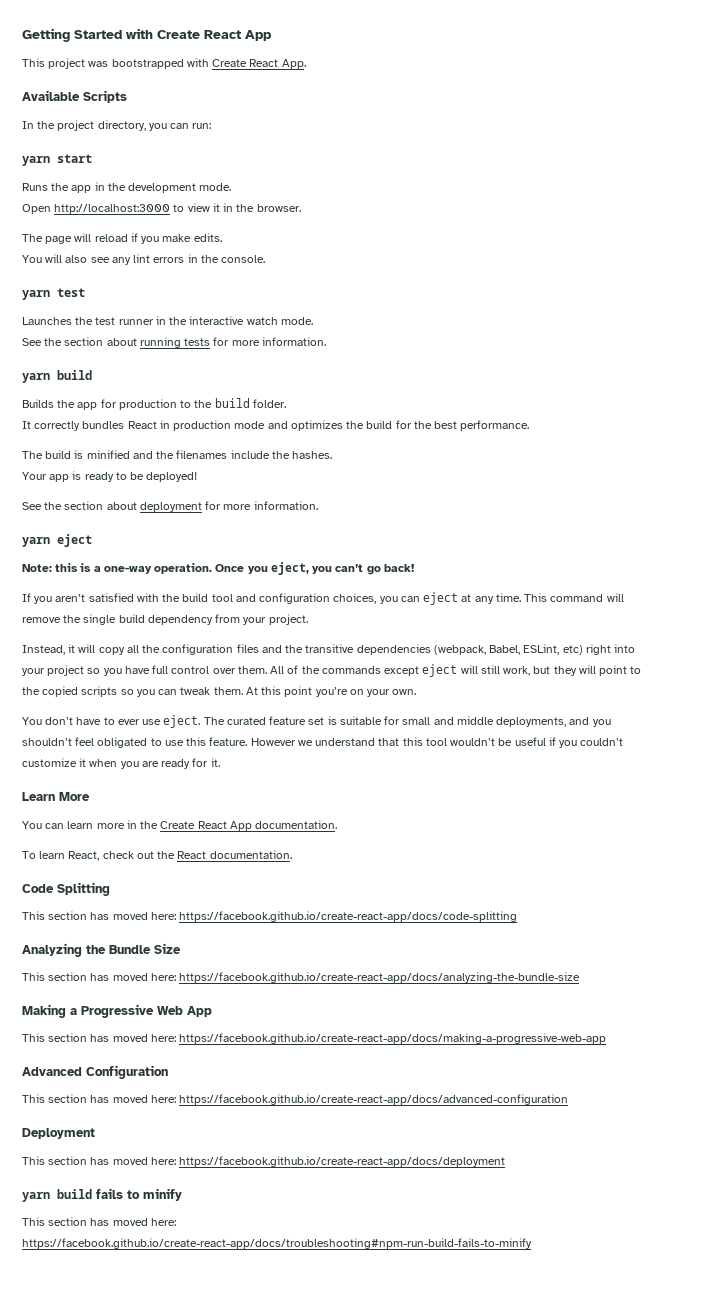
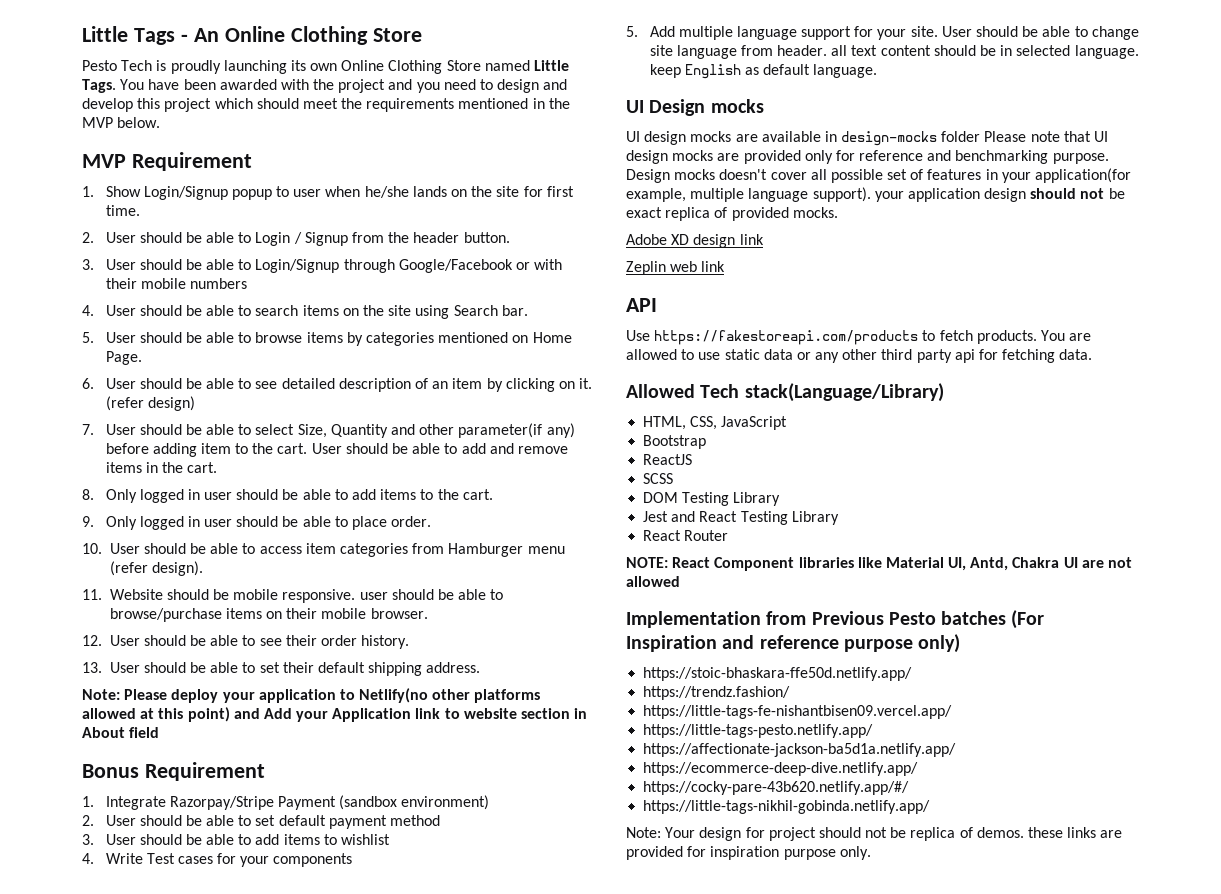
[22,28,272,42] [22,58,306,69] [22,90,127,103] [22,120,212,131] [22,154,92,166] [22,182,232,193] [22,203,301,214] [22,233,222,244] [22,254,266,265] [22,288,85,300] [22,316,313,325] [22,337,326,348] [22,370,92,383] [22,398,286,410] [22,420,530,431] [22,450,333,459] [22,471,198,482] [22,501,318,512] [22,534,92,547] [22,562,414,575] [22,592,624,605] [22,614,308,625] [22,644,636,655] [22,664,642,677] [22,686,417,697] [22,715,611,728] [22,737,624,748] [22,758,220,769] [22,792,90,801] [22,820,338,831] [22,850,292,861] [22,882,110,896] [22,911,518,922] [22,943,181,957] [22,972,581,983] [22,1004,212,1018] [22,1033,607,1044] [22,1065,168,1079] [22,1094,569,1105] [22,1128,95,1139] [22,1156,506,1167] [22,1188,182,1202] [22,1217,176,1226] [22,1238,532,1249] Getting Started with Create React App // This project was bootstrapped with Create React App. // Available Scripts // In the project directory, you can run: // yarn start // Runs the app in the development mode. // Open http://localhost:3000 to view it in the browser. // The page will reload if you make edits. // You will also see any lint errors in the console. // yarn test // Launches the test runner in the interactive watch mode. // See the section about running tests for more information. // yarn build // Builds the app for production to the build folder. // It correctly bundles React in production mode and optimizes the build for the best performance. // The build is minified and the filenames include the hashes. // Your app is ready to be deployed! // See the section about deployment for more information. // yarn eject // Note: this is a one-way operation. Once you eject, you can’t go back! // If you aren’t satisfied with the build tool and configuration choices, you can eject at any time. This command will remove the single build dependency from your project. // Instead, it will copy all the configuration files and the transitive dependencies (webpack, Babel, ESLint, etc) right into your project so you have full control over them. All of the commands except eject will still work, but they will point to the copied scripts so you can tweak them. At this point you’re on your own. // You don’t have to ever use eject. The curated feature set is suitable for small and middle deployments, and you shouldn’t feel obligated to use this feature. However we understand that this tool wouldn’t be useful if you couldn’t customize it when you are ready for it. // Learn More // You can learn more in the Create React App documentation. // To learn React, check out the React documentation. // Code Splitting // This section has moved here: https://facebook.github.io/create-react-app/docs/code-splitting // Analyzing the Bundle Size // This section has moved here: https://facebook.github.io/create-react-app/docs/analyzing-the-bundle-size // Making a Progressive Web App // This section has moved here: https://facebook.github.io/create-react-app/docs/making-a-progressive-web-app // Advanced Configuration // This section has moved here: https://facebook.github.io/create-react-app/docs/advanced-configuration // Deployment // This section has moved here: https://facebook.github.io/create-react-app/docs/deployment // yarn build fails to minify // This section has moved here: https://facebook.github.io/create-react-app/docs/troubleshooting#npm-run-build-fails-to-minify -> [82,26,422,45] [82,60,570,74] [82,79,568,93] [82,98,570,112] [82,117,161,128] [82,152,252,171] [82,186,574,200] [105,205,140,216] [82,232,510,246] [82,259,563,273] [105,278,247,289] [82,305,528,319] [82,332,572,346] [105,351,142,365] [82,378,593,392] [105,396,195,411] [82,423,575,438] [105,443,568,457] [105,462,218,473] [82,489,493,503] [82,516,432,530] [82,543,565,557] [109,561,203,576] [82,589,504,603] [109,608,428,622] [82,635,410,649] [82,662,481,676] [82,688,541,703] [82,707,588,722] [82,727,160,738] [82,762,265,781] [82,795,490,810] [82,815,440,829] [82,834,390,845] [82,853,353,867] [626,26,1139,40] [649,45,1139,59] [649,64,878,79] [626,99,764,116] [626,131,1109,146] [626,150,1109,164] [626,168,1132,183] [626,187,1125,202] [626,207,838,221] [626,234,764,248] [626,261,726,275] [626,298,657,312] [626,330,1092,345] [626,349,1093,363] [626,383,944,402] [643,416,788,430] [643,435,707,449] [643,454,693,465] [643,473,674,484] [643,492,781,506] [643,511,839,525] [643,530,729,541] [626,557,1133,571] [626,576,680,587] [626,610,1045,629] [626,634,961,653] [643,667,913,681] [643,686,791,700] [643,705,953,719] [643,724,874,738] [643,743,957,757] [643,762,919,776] [643,781,910,795] [643,800,931,814] [626,827,1123,841] [626,846,871,860] Little Tags - An Online Clothing Store // Pesto Tech is proudly launching its own Online Clothing Store named Little Tags. You have been awarded with the project and you need to design and develop this project which should meet the requirements mentioned in the MVP below. // MVP Requirement // 1. Show Login/Signup popup to user when he/she lands on the site for first time. // 2. User should be able to Login / Signup from the header button. // 3. User should be able to Login/Signup through Google/Facebook or with their mobile numbers // 4. User should be able to search items on the site using Search bar. // 5. User should be able to browse items by categories mentioned on Home Page. // 6. User should be able to see detailed description of an item by clicking on it. (refer design) // 7. User should be able to select Size, Quantity and other parameter(if any) before adding item to the cart. User should be able to add and remove items in the cart. // 8. Only logged in user should be able to add items to the cart. // 9. Only logged in user should be able to place order. // 10. User should be able to access item categories from Hamburger menu (refer design). // 11. Website should be mobile responsive. user should be able to browse/purchase items on their mobile browser. // 12. User should be able to see their order history. // 13. User should be able to set their default shipping address. // Note: Please deploy your application to Netlify(no other platforms allowed at this point) and Add your Application link to website section in About field // Bonus Requirement // 1. Integrate Razorpay/Stripe Payment (sandbox environment) // 2. User should be able to set default payment method // 3. User should be able to add items to wishlist // 4. Write Test cases for your components // 5. Add multiple language support for your site. User should be able to change site language from header. all text content should be in selected language. keep English as default language. // UI Design mocks // UI design mocks are available in design-mocks folder Please note that UI design mocks are provided only for reference and benchmarking purpose. Design mocks doesn't cover all possible set of features in your application(for example, multiple language support). your application design should not be exact replica of provided mocks. // Adobe XD design link // Zeplin web link // API // Use https://fakestoreapi.com/products to fetch products. You are allowed to use static data or any other third party api for fetching data. // Allowed Tech stack(Language/Library) // HTML, CSS, JavaScript // Bootstrap // ReactJS // SCSS // DOM Testing Library // Jest and React Testing Library // React Router // NOTE: React Component libraries like Material UI, Antd, Chakra UI are not allowed // Implementation from Previous Pesto batches (For Inspiration and reference purpose only) // https://stoic-bhaskara-ffe50d.netlify.app/ // https://trendz.fashion/ // https://little-tags-fe-nishantbisen09.vercel.app/ // https://little-tags-pesto.netlify.app/ // https://affectionate-jackson-ba5d1a.netlify.app/ // https://ecommerce-deep-dive.netlify.app/ // https://cocky-pare-43b620.netlify.app/#/ // https://little-tags-nikhil-gobinda.netlify.app/ // Note: Your design for project should not be replica of demos. these links are provided for inspiration purpose only.

